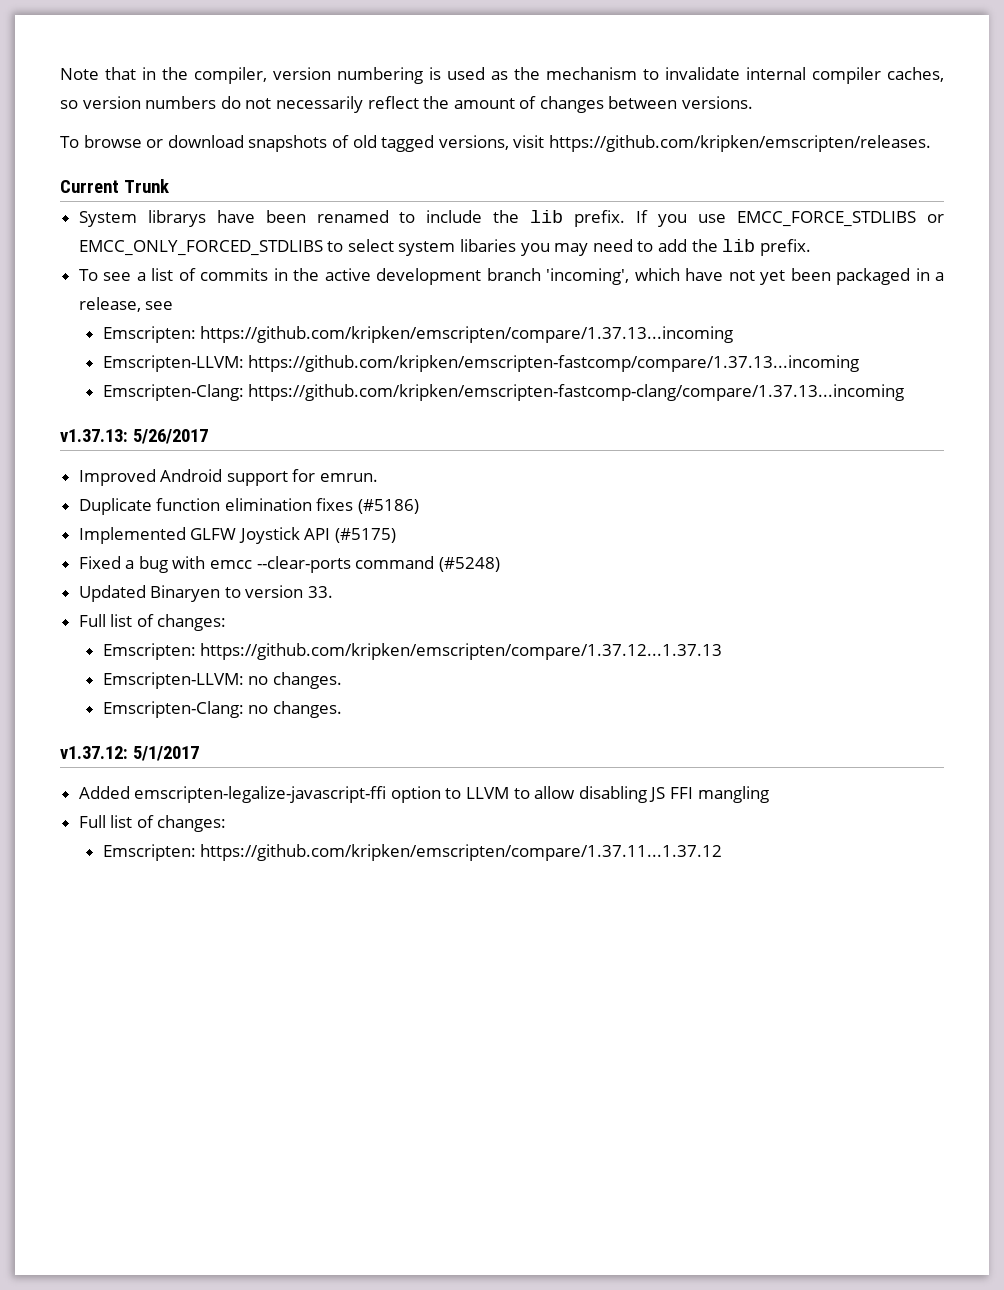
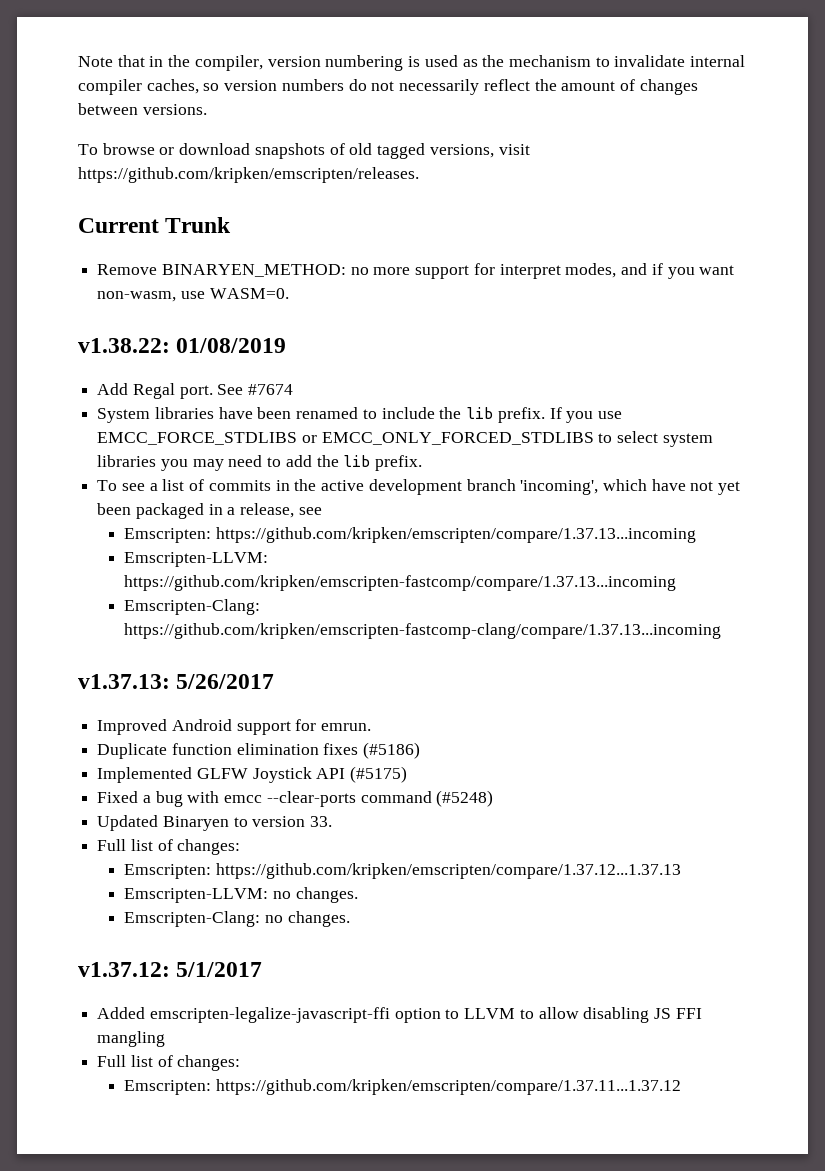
(169, 186) none -> [97,263,735,279] [97,288,289,302] [78,338,287,353] [97,383,294,399] // Remove BINARYEN_METHOD: no more support for interpret modes, and if you want non-wasm, use WASM=0. // v1.38.22: 01/08/2019 // Add Regal port. See #7674
[147,210,206,227] librarys -> [154,407,214,419] libraries
[460,239,517,252] libaries -> [97,455,157,467] libraries

